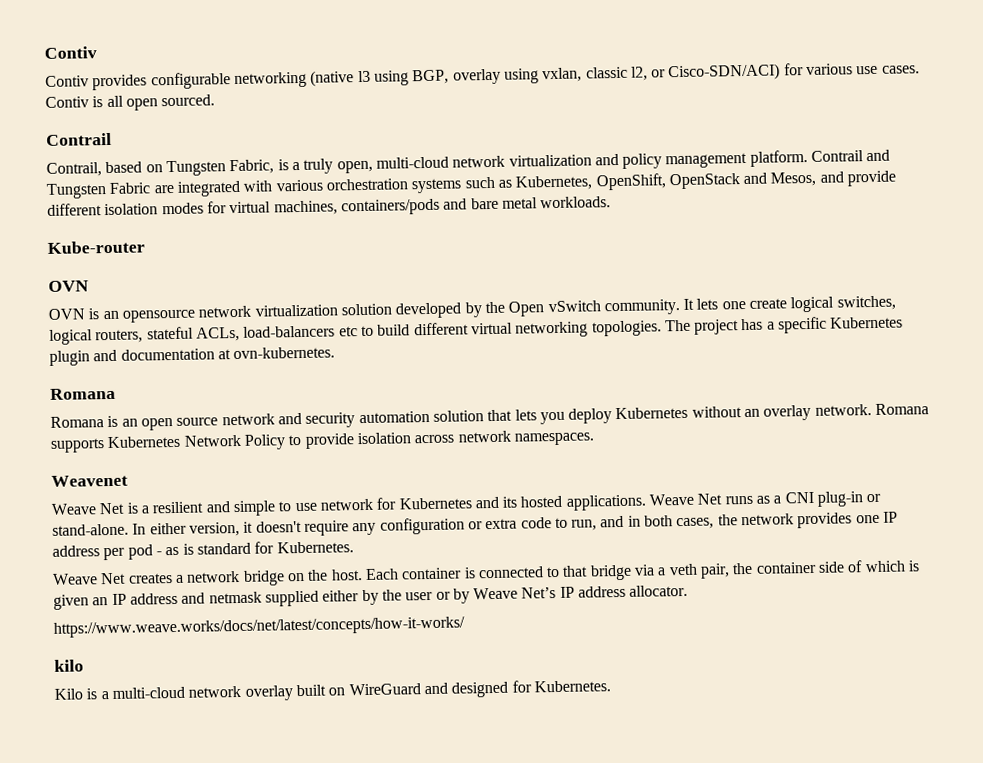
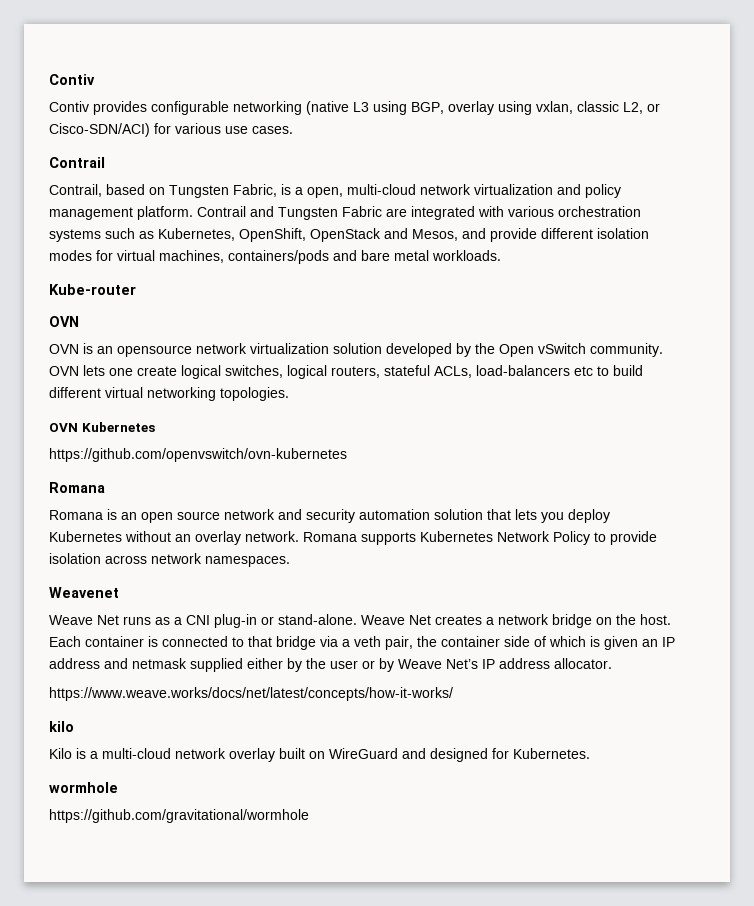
[357,70,371,83] l3 -> [353,102,369,112] L3
[630,66,648,81] l2, -> [623,102,643,114] L2,
[45,94,216,111] Contiv is all open sourced. -> (293, 130) none
[303,158,334,174] truly -> (303, 191) none
[683,298,695,310] It -> [49,366,79,376] OVN
[664,316,904,335] [49,346,336,366] The project has a specific Kubernetes plugin and documentation at ovn-kubernetes. -> [49,422,155,432] [49,448,347,462] // OVN Kubernetes // https://github.com/openvswitch/ovn-kubernetes
[126,493,723,517] is a resilient and simple to use network for Kubernetes and its hosted applications. Weave Net -> (119, 620) none
[132,511,899,537] [52,541,354,561] In either version, it doesn't require any configuration or extra code to run, and in both cases, the network provides one IP address per pod - as is standard for Kubernetes. // -> (357, 619) none
(611, 686) none -> [49,782,118,793] [49,809,309,823] // wormhole // https://github.com/gravitational/wormhole

